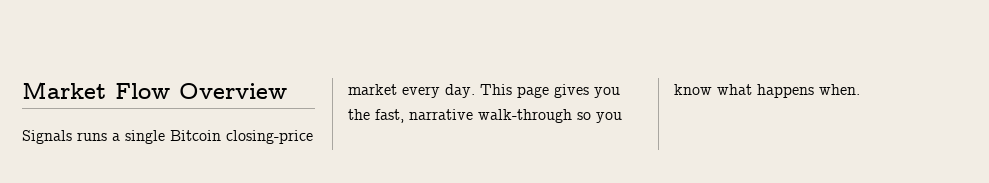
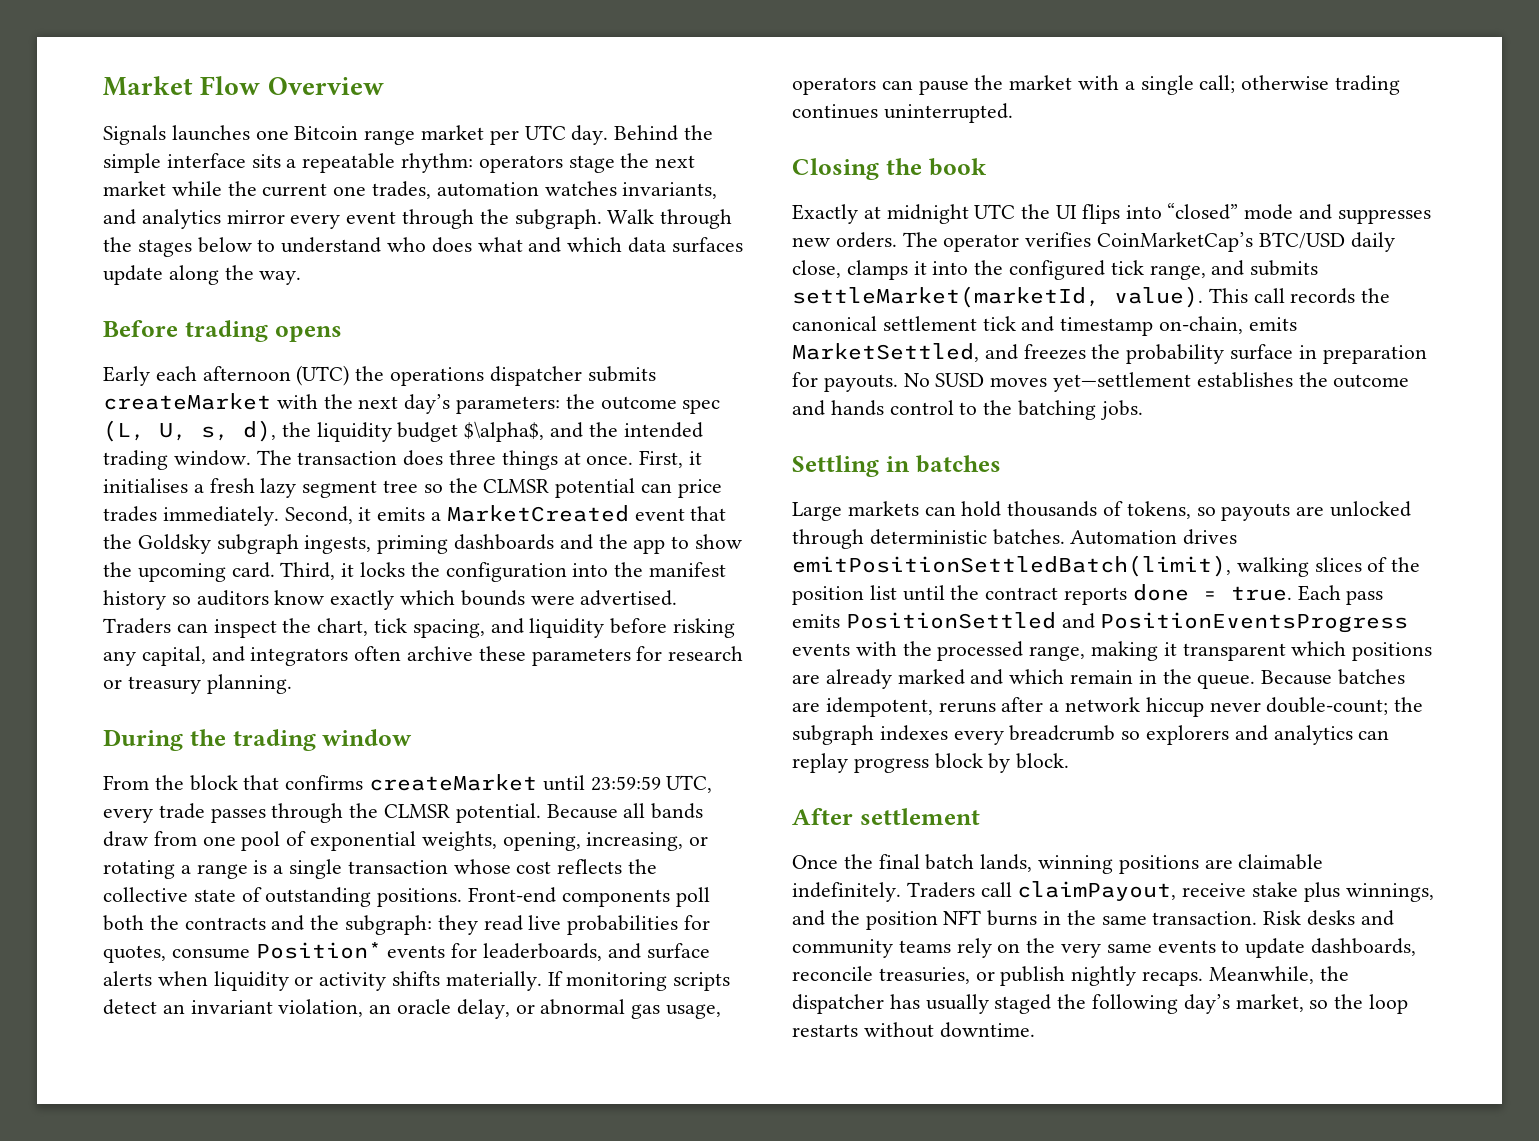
[77,130,313,144] [348,84,620,98] [348,109,622,123] [674,84,860,98] runs a single Bitcoin closing-price market every day. This page gives you the fast, narrative walk-through so you know what happens when. -> [171,125,714,145] [103,153,696,173] [103,181,718,199] [103,209,733,229] [103,237,743,257] [103,265,302,285] [103,320,342,342] [103,365,656,386] [103,393,721,414] [103,420,703,442] [103,450,703,470] [103,478,722,498] [103,505,727,526] [103,534,743,554] [103,562,727,582] [103,590,678,610] [103,618,736,638] [103,646,744,666] [103,674,292,694] [103,729,413,751] [103,774,713,793] [103,803,704,823] [103,831,709,851] [103,859,658,879] [103,887,710,907] [103,915,711,935] [103,942,710,963] [103,971,731,991] [103,999,722,1019] [792,75,1401,95] [792,103,1013,123] [792,158,987,180] [792,203,1431,224] [792,232,1395,252] [792,260,1319,280] [792,286,1391,308] [792,316,1297,336] [792,343,1427,364] [792,372,1410,392] [792,400,1143,420] [792,455,1001,477] [792,501,1412,521] [792,529,1238,549] [792,555,1421,577] [792,584,1384,605] [792,612,1409,633] [792,641,1433,661] [792,669,1406,689] [792,697,1424,717] [792,725,1390,745] [792,753,1070,773] [792,808,980,825] [792,854,1324,874] [792,881,1434,902] [792,910,1394,930] [792,938,1417,958] [792,966,1349,986] [792,994,1409,1014] [792,1022,1035,1038] launches one Bitcoin range market per UTC day. Behind the simple interface sits a repeatable rhythm: operators stage the next market while the current one trades, automation watches invariants, and analytics mirror every event through the subgraph. Walk through the stages below to understand who does what and which data surfaces update along the way. // Before trading opens // Early each afternoon (UTC) the operations dispatcher submits createMarket with the next day’s parameters: the outcome spec (L, U, s, d), the liquidity budget $\alpha$, and the intended trading window. The transaction does three things at once. First, it initialises a fresh lazy segment tree so the CLMSR potential can price trades immediately. Second, it emits a MarketCreated event that the Goldsky subgraph ingests, priming dashboards and the app to show the upcoming card. Third, it locks the configuration into the manifest history so auditors know exactly which bounds were advertised. Traders can inspect the chart, tick spacing, and liquidity before risking any capital, and integrators often archive these parameters for research or treasury planning. // During the trading window // From the block that confirms createMarket until 23:59:59 UTC, every trade passes through the CLMSR potential. Because all bands draw from one pool of exponential weights, opening, increasing, or rotating a range is a single transaction whose cost reflects the collective state of outstanding positions. Front-end components poll both the contracts and the subgraph: they read live probabilities for quotes, consume Position* events for leaderboards, and surface alerts when liquidity or activity shifts materially. If monitoring scripts detect an invariant violation, an oracle delay, or abnormal gas usage, operators can pause the market with a single call; otherwise trading continues uninterrupted. // Closing the book // Exactly at midnight UTC the UI flips into “closed” mode and suppresses new orders. The operator verifies CoinMarketCap’s BTC/USD daily close, clamps it into the configured tick range, and submits settleMarket(marketId, value). This call records the canonical settlement tick and timestamp on-chain, emits MarketSettled, and freezes the probability surface in preparation for payouts. No SUSD moves yet—settlement establishes the outcome and hands control to the batching jobs. // Settling in batches // Large markets can hold thousands of tokens, so payouts are unlocked through deterministic batches. Automation drives emitPositionSettledBatch(limit), walking slices of the position list until the contract reports done = true. Each pass emits PositionSettled and PositionEventsProgress events with the processed range, making it transparent which positions are already marked and which remain in the queue. Because batches are idempotent, reruns after a network hiccup never double-count; the subgraph indexes every breadcrumb so explorers and analytics can replay progress block by block. // After settlement // Once the final batch lands, winning positions are claimable indefinitely. Traders call claimPayout, receive stake plus winnings, and the position NFT burns in the same transaction. Risk desks and community teams rely on the very same events to update dashboards, reconcile treasuries, or publish nightly recaps. Meanwhile, the dispatcher has usually staged the following day’s market, so the loop restarts without downtime.

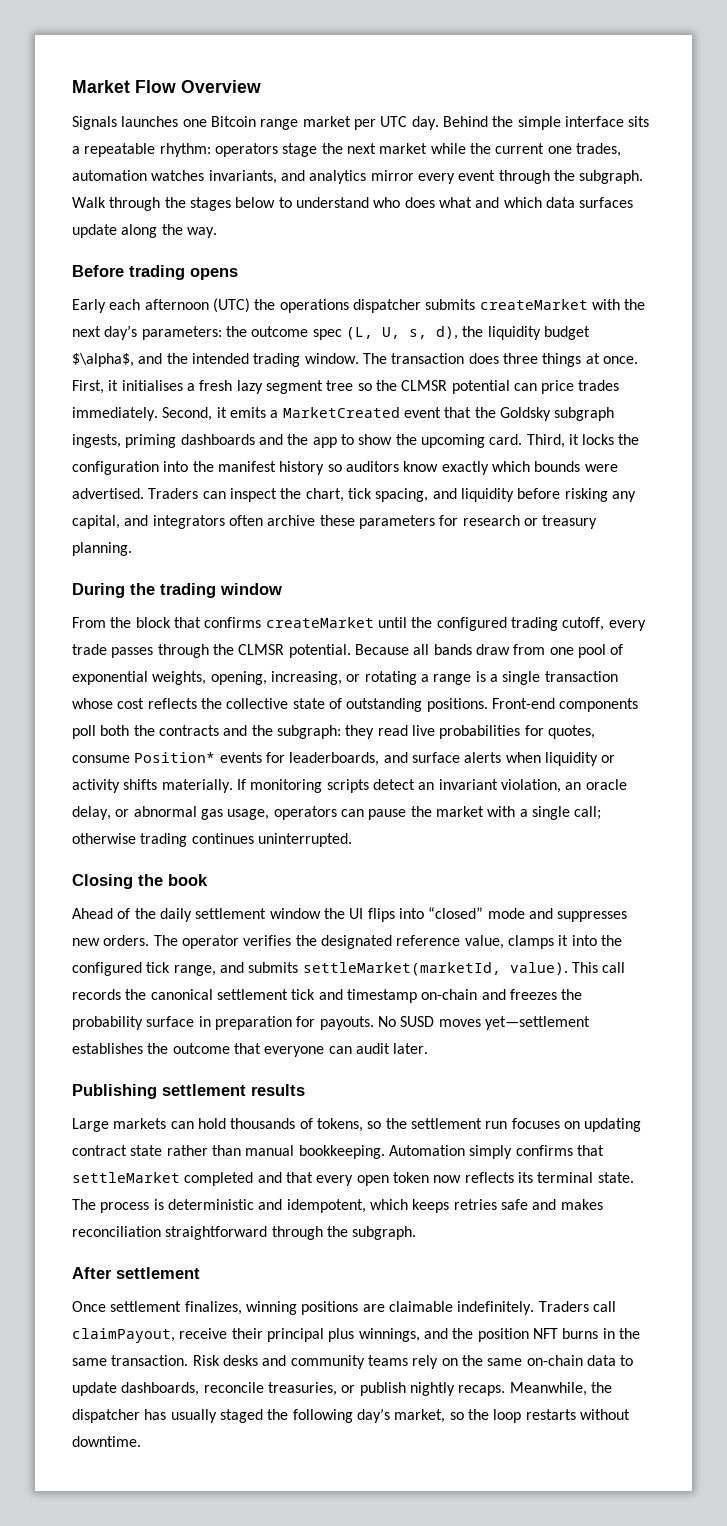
[590,775,713,793] 23:59:59 UTC, -> [411,617,605,631] the configured trading cutoff,
[792,204,1016,224] Exactly at midnight UTC -> [72,908,321,922] Ahead of the daily settlement window
[1097,232,1395,252] [792,260,841,278] CoinMarketCap’s BTC/USD daily close, -> [295,935,504,949] the designated reference value,
[1159,316,1297,334] [792,343,979,362] on-chain, emits MarketSettled, -> [421,989,478,1000] on-chain
[792,400,1143,420] [792,455,1001,477] and hands control to the batching jobs. // Settling in batches -> [233,1043,429,1057] [72,1084,305,1099] that everyone can audit later. // Publishing settlement results
[1221,501,1412,521] [792,529,1238,549] [792,555,1421,577] [792,584,1384,605] [792,612,1409,633] [792,641,1433,661] [792,669,1406,689] [792,697,1424,717] [792,725,1390,745] [792,753,1070,773] payouts are unlocked through deterministic batches. Automation drives emitPositionSettledBatch(limit), walking slices of the position list until the contract reports done = true. Each pass emits PositionSettled and PositionEventsProgress events with the processed range, making it transparent which positions are already marked and which remain in the queue. Because batches are idempotent, reruns after a network hiccup never double-count; the subgraph indexes every breadcrumb so explorers and analytics can replay progress block by block. -> [385,1118,642,1132] [72,1145,604,1159] [72,1172,634,1186] [72,1199,603,1213] [72,1226,417,1240] the settlement run focuses on updating contract state rather than manual bookkeeping. Automation simply confirms that settleMarket completed and that every open token now reflects its terminal state. The process is deterministic and idempotent, which keeps retries safe and makes reconciliation straightforward through the subgraph.
[843,854,1033,872] the final batch lands, -> [110,1301,242,1315] settlement finalizes,
[1252,882,1299,897] stake -> [231,1328,324,1342] their principal
[1061,940,1216,958] very same events -> [487,1355,616,1366] same on-chain data

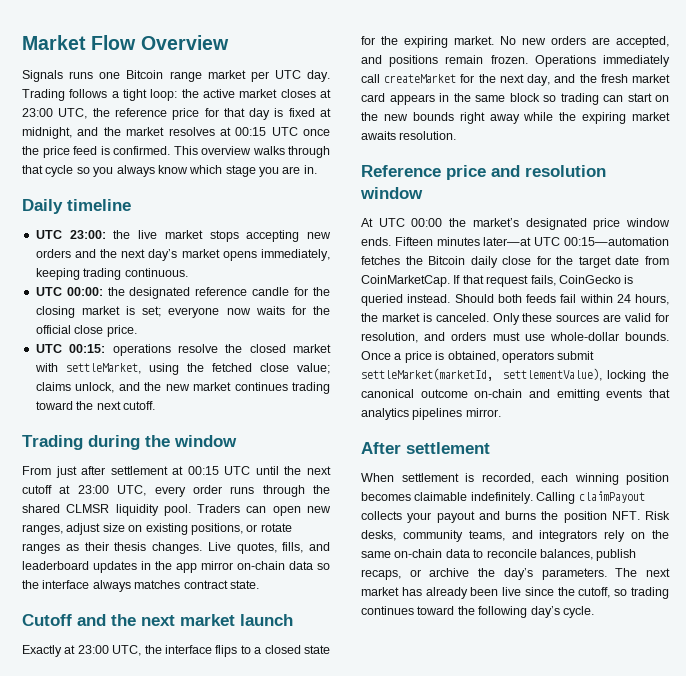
[121,116,179,127] launches -> [69,71,94,79] runs
[442,116,650,130] [72,143,621,157] [72,170,644,184] [72,197,634,211] [72,224,217,238] [72,265,238,280] [72,298,646,313] [72,325,590,340] [72,353,638,367] [72,380,620,394] [72,407,615,421] [72,434,640,448] [72,461,618,475] [72,488,636,502] [72,515,598,529] [72,542,132,556] [72,583,282,598] [72,617,646,631] [72,644,624,658] [72,671,618,685] [72,698,639,712] [72,725,595,739] [72,752,616,766] [72,779,627,793] [72,806,602,820] [72,833,352,847] [72,874,208,889] [72,907,628,922] [72,935,622,949] [72,962,626,976] [72,989,583,1003] [72,1016,590,1030] [72,1043,429,1057] [72,1084,305,1099] [72,1118,642,1132] [72,1145,604,1159] [72,1172,634,1186] [72,1199,603,1213] [72,1226,417,1240] [72,1267,200,1279] [72,1301,616,1315] [72,1328,640,1343] [72,1355,408,1369] Behind the simple interface sits a repeatable rhythm: operators stage the next market while the current one trades, automation watches invariants, and analytics mirror every event through the subgraph. Walk through the stages below to understand who does what and which data surfaces update along the way. // Before trading opens // Early each afternoon (UTC) the operations dispatcher submits createMarket with the next day’s parameters: the outcome spec (L, U, s, d), the liquidity budget $\alpha$, and the intended trading window. The transaction does three things at once. First, it initialises a fresh lazy segment tree so the CLMSR potential can price trades immediately. Second, it emits a MarketCreated event that the Goldsky subgraph ingests, priming dashboards and the app to show the upcoming card. Third, it locks the configuration into the manifest history so auditors know exactly which bounds were advertised. Traders can inspect the chart, tick spacing, and liquidity before risking any capital, and integrators often archive these parameters for research or treasury planning. // During the trading window // From the block that confirms createMarket until the configured trading cutoff, every trade passes through the CLMSR potential. Because all bands draw from one pool of exponential weights, opening, increasing, or rotating a range is a single transaction whose cost reflects the collective state of outstanding positions. Front-end components poll both the contracts and the subgraph: they read live probabilities for quotes, consume Position* events for leaderboards, and surface alerts when liquidity or activity shifts materially. If monitoring scripts detect an invariant violation, an oracle delay, or abnormal gas usage, operators can pause the market with a single call; otherwise trading continues uninterrupted. // Closing the book // Ahead of the daily settlement window the UI flips into “closed” mode and suppresses new orders. The operator verifies the designated reference value, clamps it into the configured tick range, and submits settleMarket(marketId, value). This call records the canonical settlement tick and timestamp on-chain and freezes the probability surface in preparation for payouts. No SUSD moves yet—settlement establishes the outcome that everyone can audit later. // Publishing settlement results // Large markets can hold thousands of tokens, so the settlement run focuses on updating contract state rather than manual bookkeeping. Automation simply confirms that settleMarket completed and that every open token now reflects its terminal state. The process is deterministic and idempotent, which keeps retries safe and makes reconciliation straightforward through the subgraph. // After settlement // Once settlement finalizes, winning positions are claimable indefinitely. Traders call claimPayout, receive their principal plus winnings, and the position NFT burns in the same transaction. Risk desks and community teams -> [22,89,331,101] [22,108,332,120] [22,127,330,139] [22,146,330,158] [22,165,317,177] [22,199,131,214] [35,230,331,242] [35,249,330,261] [35,268,188,280] [35,287,330,299] [35,306,330,318] [35,325,137,337] [35,344,331,356] [34,363,330,375] [35,382,331,394] [35,401,155,410] [22,435,237,450] [22,466,331,478] [22,485,330,497] [22,504,331,516] [22,523,292,535] [22,542,330,554] [22,561,330,573] [22,580,259,592] [22,614,293,626] [22,645,330,657] [361,36,669,48] [361,55,670,67] [361,74,670,86] [361,93,669,105] [361,112,670,124] [361,131,457,140] [361,165,606,180] [360,187,423,199] [361,218,670,230] [361,237,669,246] [361,256,669,268] [361,275,634,287] [361,294,669,306] [361,313,669,325] [361,332,669,343] [361,351,595,363] [361,368,669,382] [361,389,670,401] [361,408,501,420] [361,442,490,454] [361,473,669,485] [361,491,645,504] [361,511,670,523] [361,530,598,542] Trading follows a tight loop: the active market closes at 23:00 UTC, the reference price for that day is fixed at midnight, and the market resolves at 00:15 UTC once the price feed is confirmed. This overview walks through that cycle so you always know which stage you are in. // Daily timeline // UTC 23:00: the live market stops accepting new orders and the next day’s market opens immediately, keeping trading continuous. // UTC 00:00: the designated reference candle for the closing market is set; everyone now waits for the official close price. // UTC 00:15: operations resolve the closed market with settleMarket, using the fetched close value; claims unlock, and the new market continues trading toward the next cutoff. // Trading during the window // From just after settlement at 00:15 UTC until the next cutoff at 23:00 UTC, every order runs through the shared CLMSR liquidity pool. Traders can open new ranges, adjust size on existing positions, or rotate ranges as their thesis changes. Live quotes, fills, and leaderboard updates in the app mirror on-chain data so the interface always matches contract state. // Cutoff and the next market launch // Exactly at 23:00 UTC, the interface flips to a closed state for the expiring market. No new orders are accepted, and positions remain frozen. Operations immediately call createMarket for the next day, and the fresh market card appears in the same block so trading can start on the new bounds right away while the expiring market awaits resolution. // Reference price and resolution window // At UTC 00:00 the market’s designated price window ends. Fifteen minutes later—at UTC 00:15—automation fetches the Bitcoin daily close for the target date from CoinMarketCap. If that request fails, CoinGecko is queried instead. Should both feeds fail within 24 hours, the market is canceled. Only these sources are valid for resolution, and orders must use whole-dollar bounds. Once a price is obtained, operators submit settleMarket(marketId, settlementValue), locking the canonical outcome on-chain and emitting events that analytics pipelines mirror. // After settlement // When settlement is recorded, each winning position becomes claimable indefinitely. Calling claimPayout collects your payout and burns the position NFT. Risk desks, community teams, and integrators
[72,1382,612,1396] [72,1408,630,1423] [72,1436,141,1447] update dashboards, reconcile treasuries, or publish nightly recaps. Meanwhile, the dispatcher has usually staged the following day’s market, so the loop restarts without downtime. -> [486,549,637,561] [361,568,670,580] [361,587,669,599] [361,606,594,618] reconcile balances, publish recaps, or archive the day’s parameters. The next market has already been live since the cutoff, so trading continues toward the following day’s cycle.

